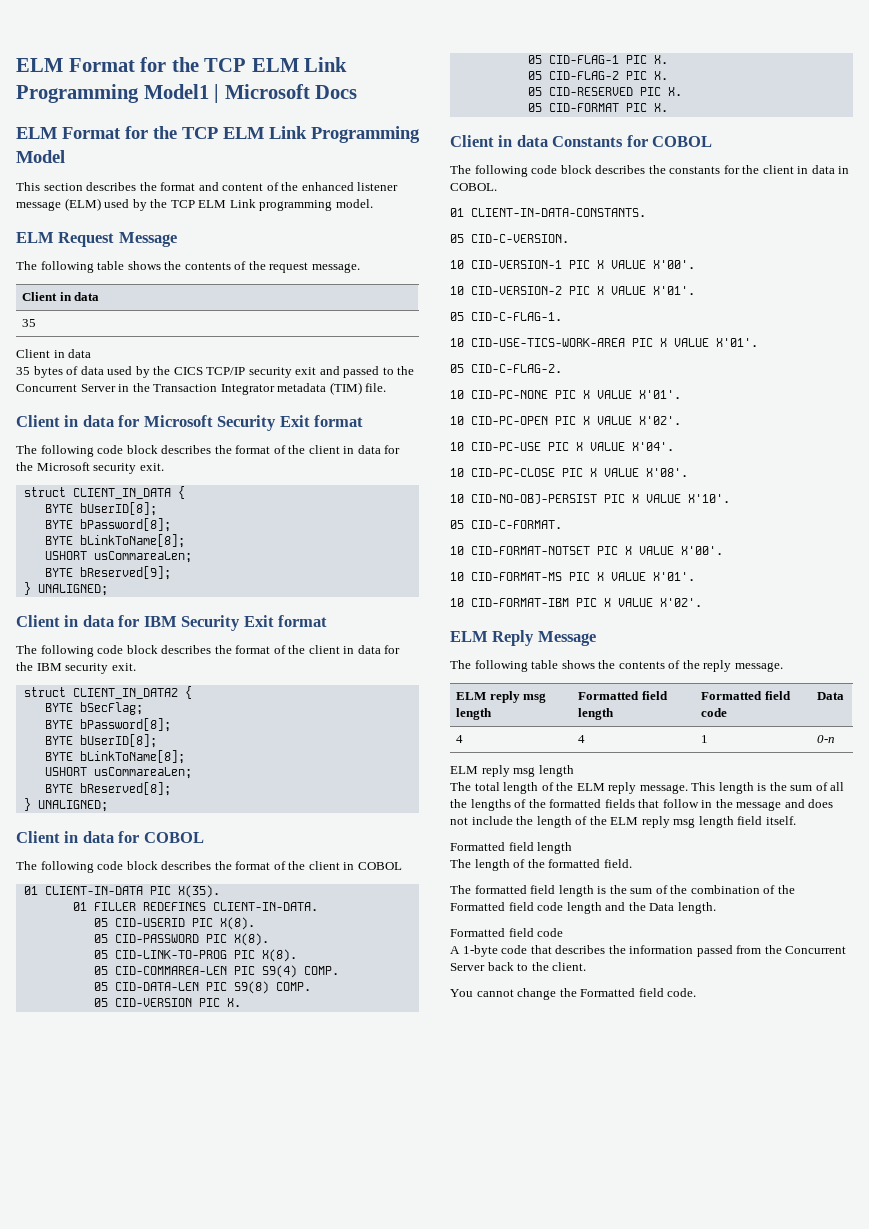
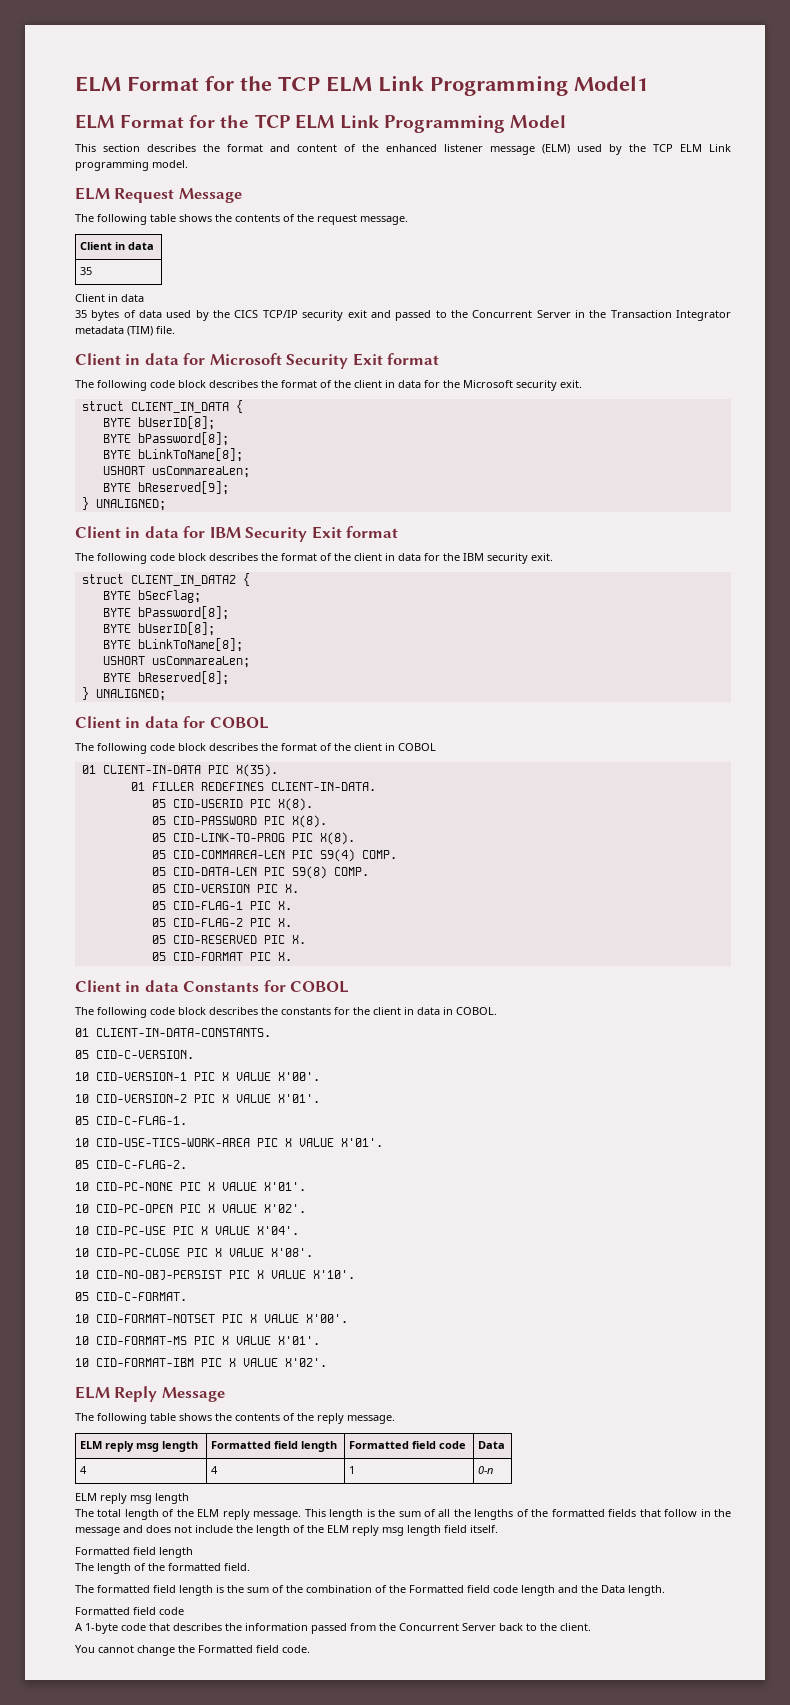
[214,84,358,103] | Microsoft Docs -> (648, 83) none

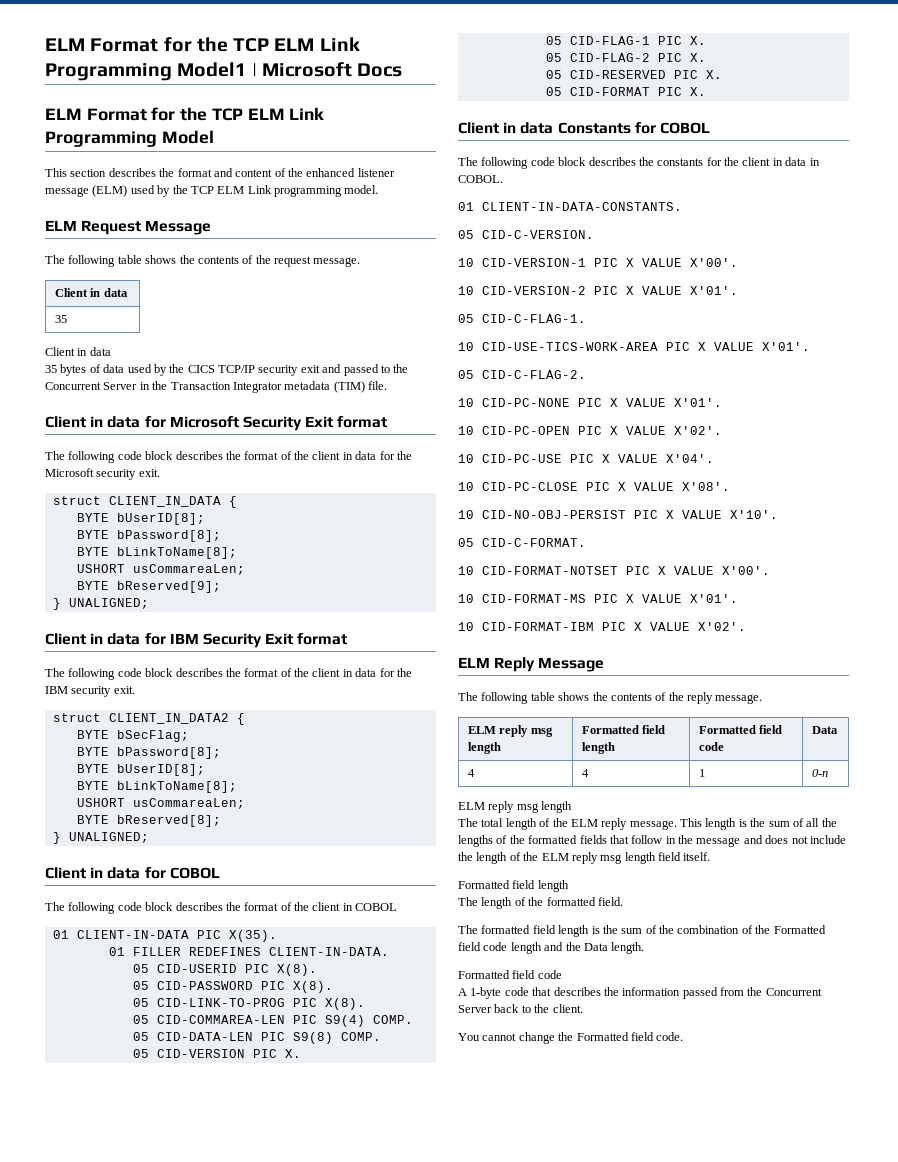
(648, 83) none -> [251,62,403,77] | Microsoft Docs

